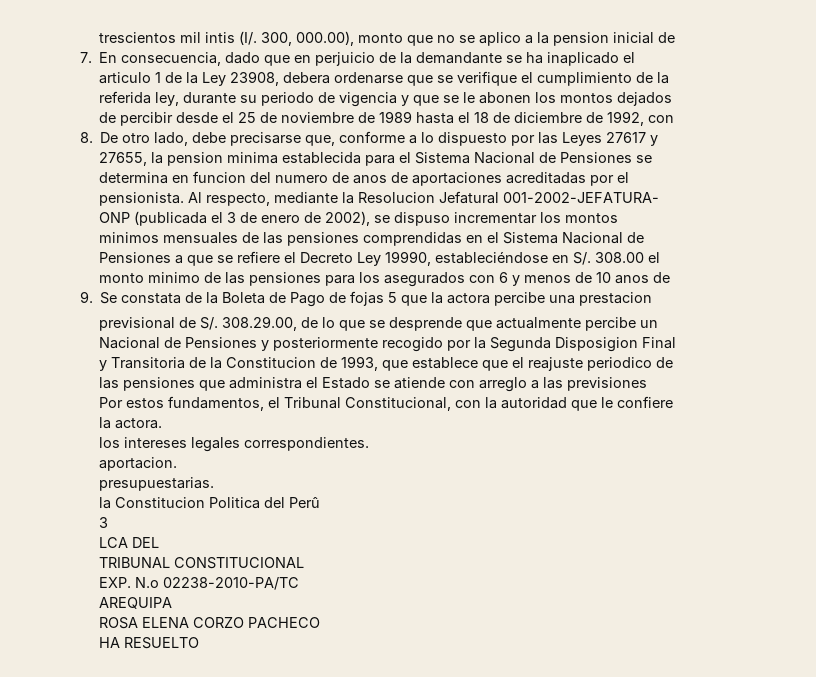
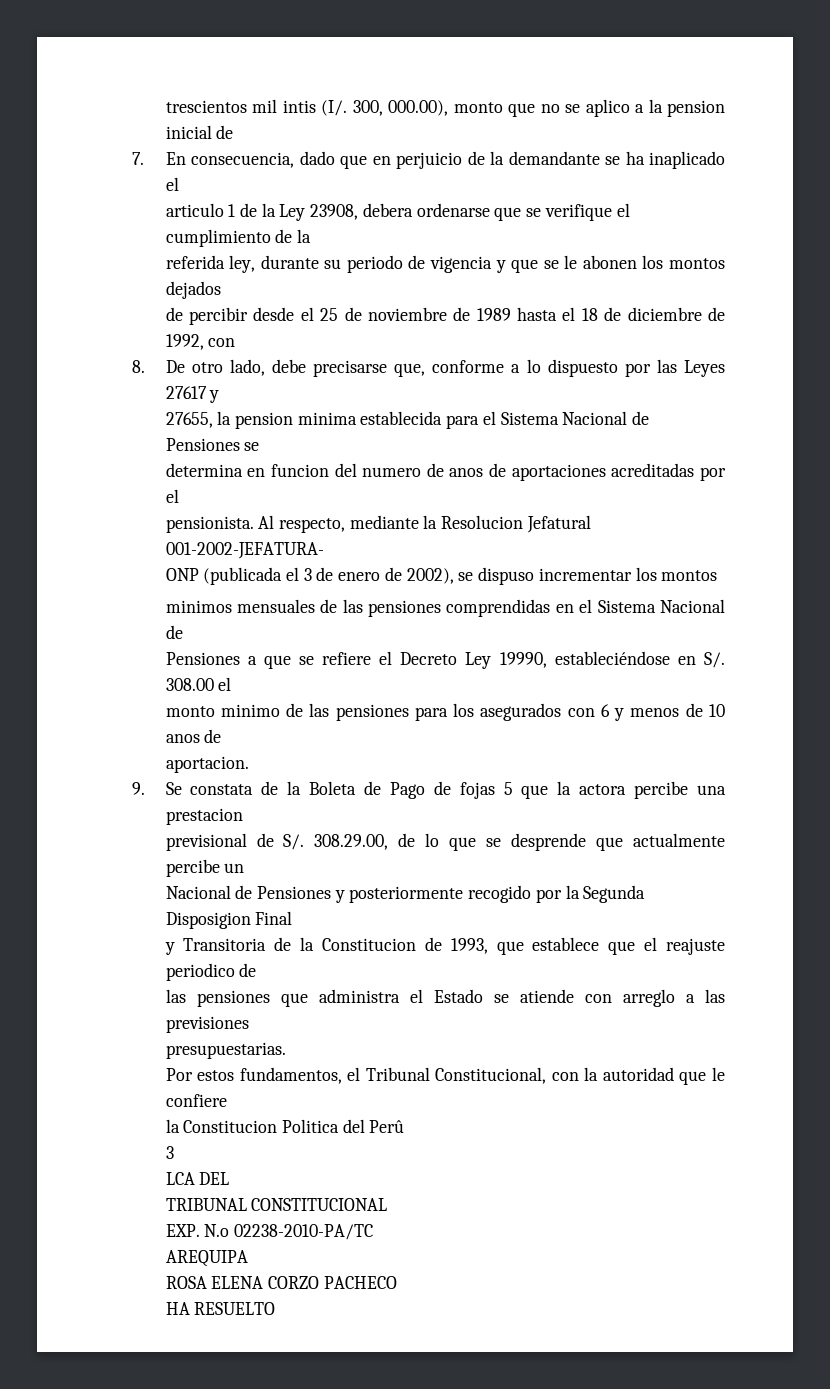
(670, 277) none -> [165,756,249,773] // aportacion.
(647, 384) none -> [165,1042,286,1059] // presupuestarias.
[98,417,162,429] [98,437,369,452] [98,457,177,471] [98,477,214,491] // la actora. // los intereses legales correspondientes. // aportacion. // presupuestarias. -> (227, 1100) none

